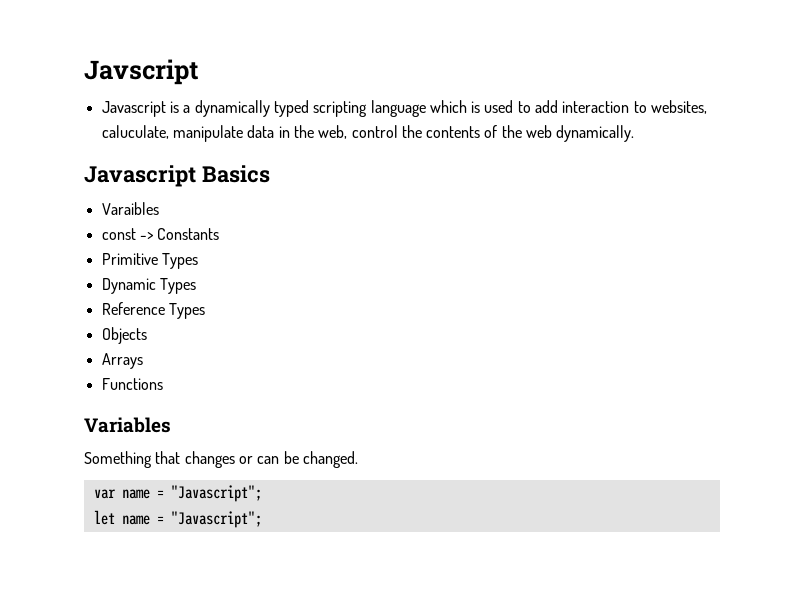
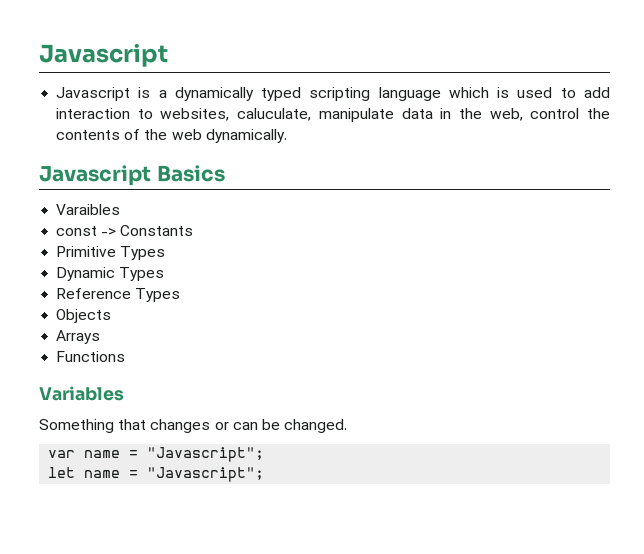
[84,59,199,85] Javscript -> [39,43,168,67] Javascript

